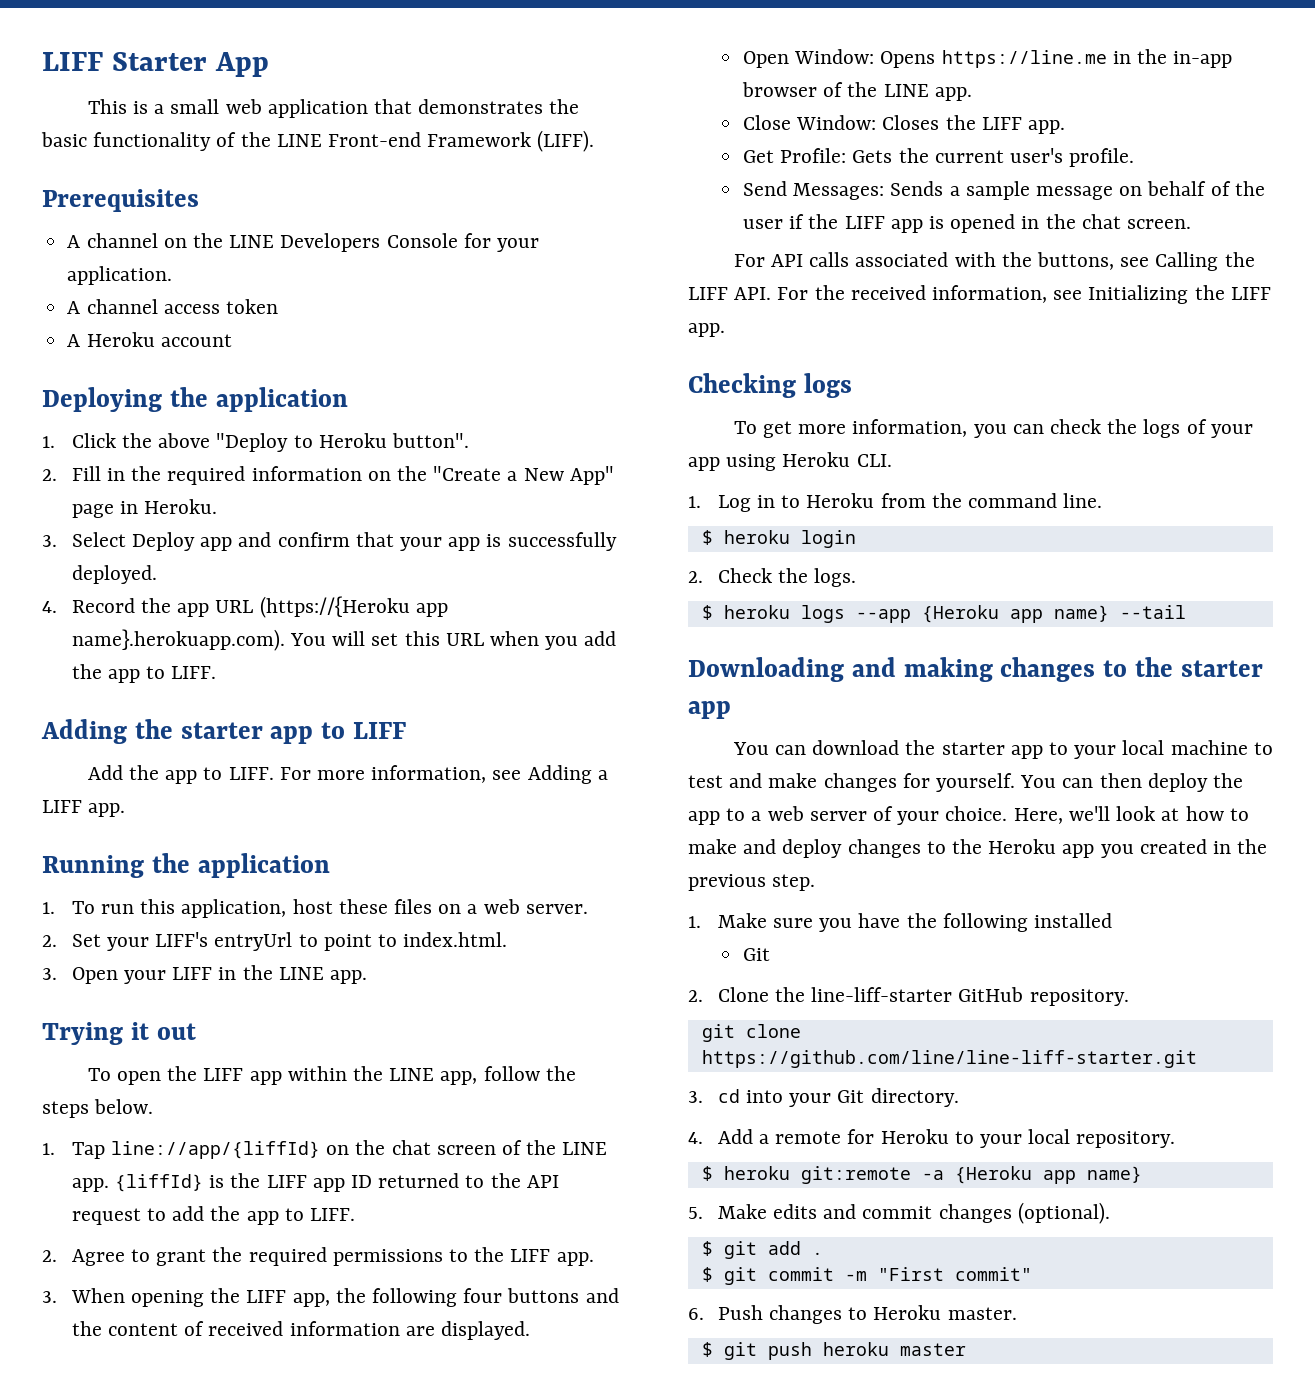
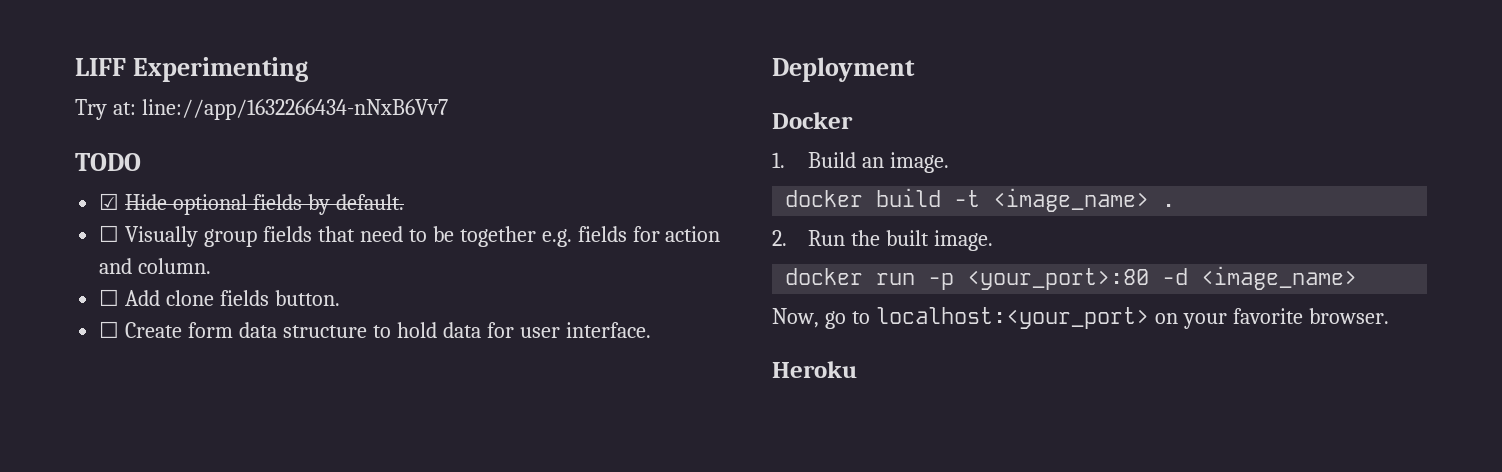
[42,52,269,77] [87,99,580,118] [41,130,595,152] [42,189,199,212] [67,233,539,252] [67,266,173,285] [67,299,278,314] [67,332,232,347] [42,387,348,412] [42,433,469,452] [42,466,614,485] [71,499,218,518] [42,532,617,551] [71,565,157,584] [42,596,448,618] [71,629,617,651] [71,664,217,683] [41,719,407,744] [87,765,608,784] [42,800,126,817] [42,853,330,878] [42,899,588,918] [42,932,508,951] [42,965,367,984] [42,1022,196,1045] [87,1066,576,1085] [42,1099,154,1118] [42,1140,608,1159] [71,1173,559,1192] [71,1206,355,1225] [42,1247,594,1266] [42,1288,619,1307] [71,1321,530,1340] [742,49,1233,68] [741,82,972,101] [742,115,1066,134] [742,148,1135,167] [742,181,1265,200] [742,214,1192,233] [733,252,1255,271] [688,285,1271,304] [688,323,725,337] [688,373,852,398] [733,419,1253,438] [688,452,892,471] [688,493,1103,512] [701,530,856,548] [688,568,857,587] [701,605,1186,623] [688,657,1263,682] [688,701,731,719] [732,740,1273,759] [688,773,1244,792] [688,806,1249,825] [688,839,1268,858] [688,874,816,891] [688,913,1112,932] [742,948,770,961] [688,987,1129,1006] [701,1024,801,1042] [701,1050,1197,1068] [688,1088,959,1107] [688,1129,1176,1148] [701,1166,1142,1184] [688,1202,1110,1224] [701,1241,823,1259] [701,1267,1032,1285] [688,1305,1017,1324] [701,1342,966,1360] LIFF Starter App // This is a small web application that demonstrates the basic functionality of the LINE Front-end Framework (LIFF). // Prerequisites // A channel on the LINE Developers Console for your application. // A channel access token // A Heroku account // Deploying the application // 1. Click the above "Deploy to Heroku button". // 2. Fill in the required information on the "Create a New App" page in Heroku. // 3. Select Deploy app and confirm that your app is successfully deployed. // 4. Record the app URL (https://{Heroku app name}.herokuapp.com). You will set this URL when you add the app to LIFF. // Adding the starter app to LIFF // Add the app to LIFF. For more information, see Adding a LIFF app. // Running the application // 1. To run this application, host these files on a web server. // 2. Set your LIFF's entryUrl to point to index.html. // 3. Open your LIFF in the LINE app. // Trying it out // To open the LIFF app within the LINE app, follow the steps below. // 1. Tap line://app/{liffId} on the chat screen of the LINE app. {liffId} is the LIFF app ID returned to the API request to add the app to LIFF. // 2. Agree to grant the required permissions to the LIFF app. // 3. When opening the LIFF app, the following four buttons and the content of received information are displayed. // Open Window: Opens https://line.me in the in-app browser of the LINE app. // Close Window: Closes the LIFF app. // Get Profile: Gets the current user's profile. // Send Messages: Sends a sample message on behalf of the user if the LIFF app is opened in the chat screen. // For API calls associated with the buttons, see Calling the LIFF API. For the received information, see Initializing the LIFF app. // Checking logs // To get more information, you can check the logs of your app using Heroku CLI. // 1. Log in to Heroku from the command line. // $ heroku login // 2. Check the logs. // $ heroku logs --app {Heroku app name} --tail // Downloading and making changes to the starter app // You can download the starter app to your local machine to test and make changes for yourself. You can then deploy the app to a web server of your choice. Here, we'll look at how to make and deploy changes to the Heroku app you created in the previous step. // 1. Make sure you have the following installed // Git // 2. Clone the line-liff-starter GitHub repository. // git clone https://github.com/line/line-liff-starter.git // 3. cd into your Git directory. // 4. Add a remote for Heroku to your local repository. // $ heroku git:remote -a {Heroku app name} // 5. Make edits and commit changes (optional). // $ git add . // $ git commit -m "First commit" // 6. Push changes to Heroku master. // $ git push heroku master -> [75,57,308,82] [75,99,448,120] [75,153,141,171] [99,193,404,215] [99,225,721,247] [99,258,212,274] [99,289,340,306] [99,321,651,338] [772,57,915,82] [772,112,853,129] [772,152,949,173] [785,188,1176,212] [772,230,993,251] [785,266,1358,290] [772,307,1389,329] [772,361,857,378] LIFF Experimenting // Try at: line://app/1632266434-nNxB6Vv7 // TODO // ☑ Hide optional fields by default. // ☐ Visually group fields that need to be together e.g. fields for action and column. // ☐ Add clone fields button. // ☐ Create form data structure to hold data for user interface. // Deployment // Docker // 1. Build an image. // docker build -t <image_name> . // 2. Run the built image. // docker run -p <your_port>:80 -d <image_name> // Now, go to localhost:<your_port> on your favorite browser. // Heroku

